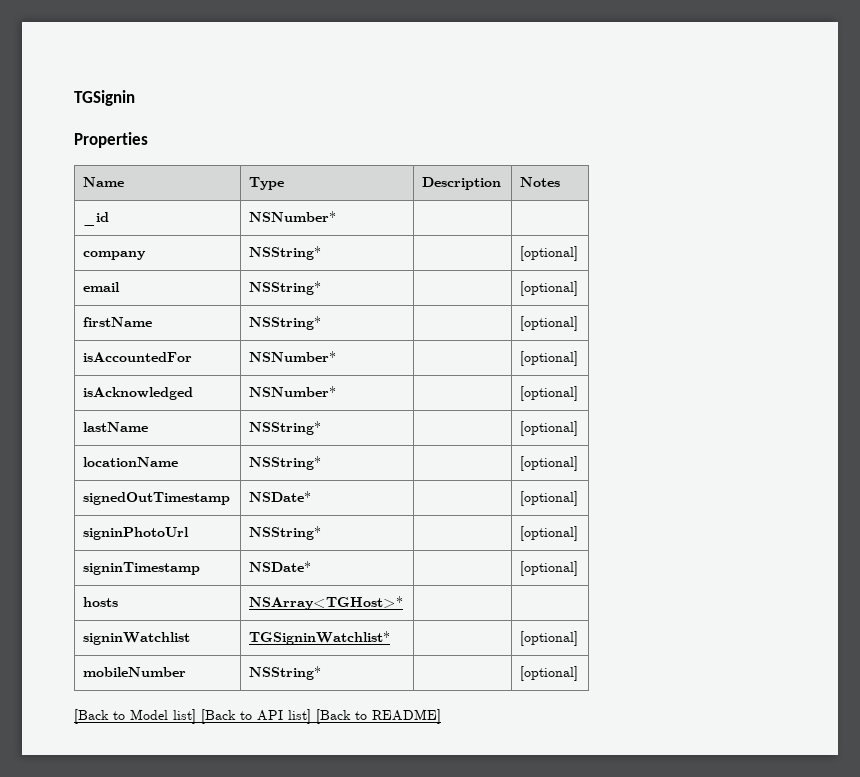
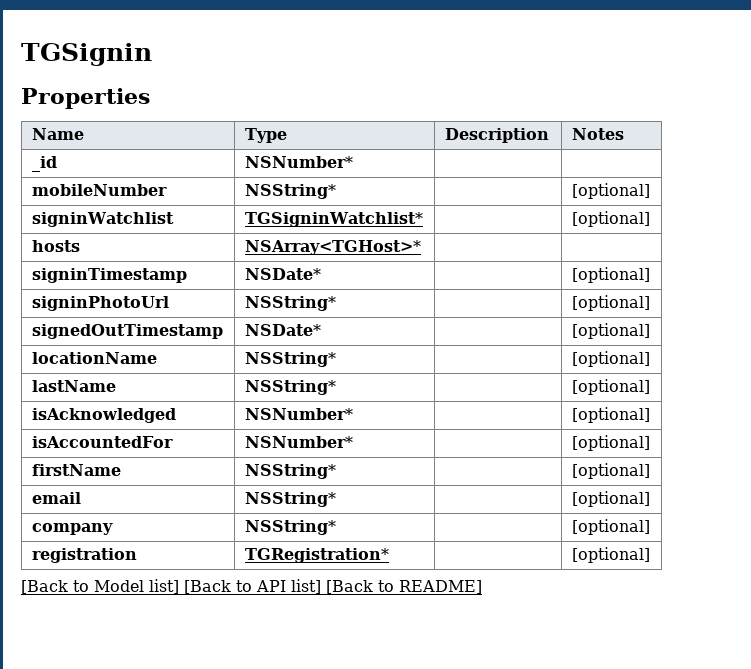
[83,251,147,260] company -> [31,184,167,196] [244,184,336,199] [571,183,650,199] [31,212,174,227] [244,212,423,227] [571,211,650,227] [31,240,80,252] [244,240,421,255] [31,268,187,283] [244,268,321,280] [571,267,650,283] [31,296,169,311] [244,296,336,311] [571,295,650,311] [31,324,223,339] [244,324,321,336] [571,323,650,339] [31,352,157,364] [244,352,336,367] [571,351,650,367] [31,380,116,392] [244,380,336,395] [571,379,650,395] [31,408,176,423] [244,408,353,420] [571,407,650,423] [31,436,173,448] [244,436,353,448] [571,435,650,451] [31,464,121,476] mobileNumber | NSString* | | [optional] // signinWatchlist | TGSigninWatchlist* | | [optional] // hosts | NSArray<TGHost>* | | // signinTimestamp | NSDate* | | [optional] // signinPhotoUrl | NSString* | | [optional] // signedOutTimestamp | NSDate* | | [optional] // locationName | NSString* | | [optional] // lastName | NSString* | | [optional] // isAcknowledged | NSNumber* | | [optional] // isAccountedFor | NSNumber* | | [optional] // firstName
[83,317,153,327] [249,316,322,330] [520,316,579,331] [83,352,193,362] [249,351,337,362] [520,351,579,366] [83,387,194,400] [249,386,337,397] [520,386,579,401] [83,422,149,432] [249,421,322,435] [520,421,579,436] [83,457,179,467] [249,456,322,470] [520,456,579,471] [83,492,231,505] [249,491,312,502] [520,491,579,506] [83,527,190,540] [249,526,322,540] [520,526,579,541] [83,562,201,575] [249,561,312,572] [520,561,579,576] [83,597,119,607] [249,596,404,610] [83,632,191,645] [249,631,391,645] [520,631,579,646] [83,667,187,677] [249,666,322,680] firstName | NSString* | | [optional] // isAccountedFor | NSNumber* | | [optional] // isAcknowledged | NSNumber* | | [optional] // lastName | NSString* | | [optional] // locationName | NSString* | | [optional] // signedOutTimestamp | NSDate* | | [optional] // signinPhotoUrl | NSString* | | [optional] // signinTimestamp | NSDate* | | [optional] // hosts | NSArray<TGHost>* | | // signinWatchlist | TGSigninWatchlist* | | [optional] // mobileNumber | NSString* -> [31,523,113,535] [244,520,336,535] [571,519,650,535] [31,548,137,563] [244,548,389,563] company | NSString* | | [optional] // registration | TGRegistration*

